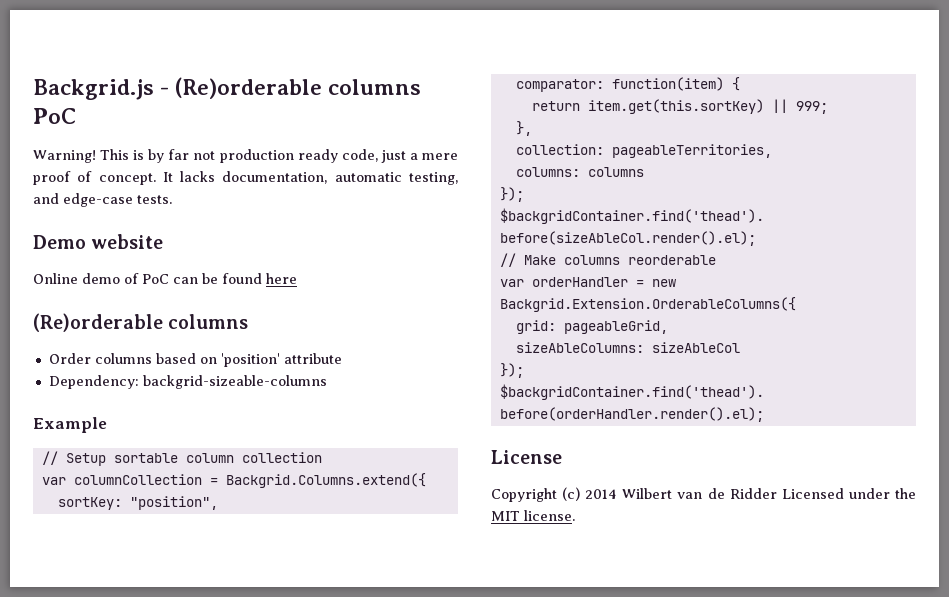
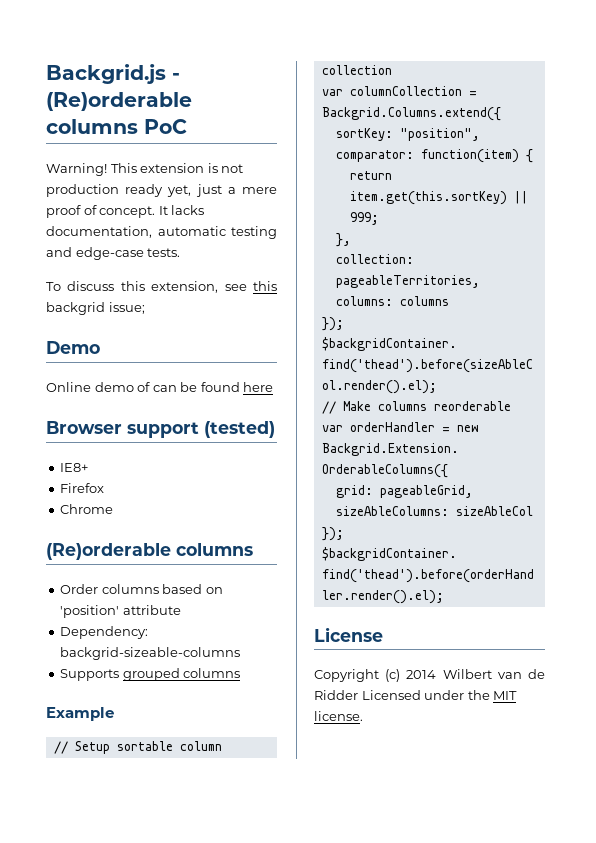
[133,149,190,163] is by far -> [140,163,218,173] extension is
[341,149,378,162] code, -> [167,185,192,197] yet,
[409,172,458,185] testing, -> [231,226,277,239] testing
(172, 199) none -> [46,281,277,293] [46,302,145,315] // To discuss this extension, see this backgrid issue;
[91,234,164,249] website -> (100, 347) none
[142,274,169,284] PoC -> (151, 387) none
(297, 278) none -> [46,421,275,438] [60,463,89,472] [60,483,105,493] [60,504,114,514] // Browser support (tested) // IE8+ // Firefox // Chrome
(327, 382) none -> [60,668,241,681] // Supports grouped columns

